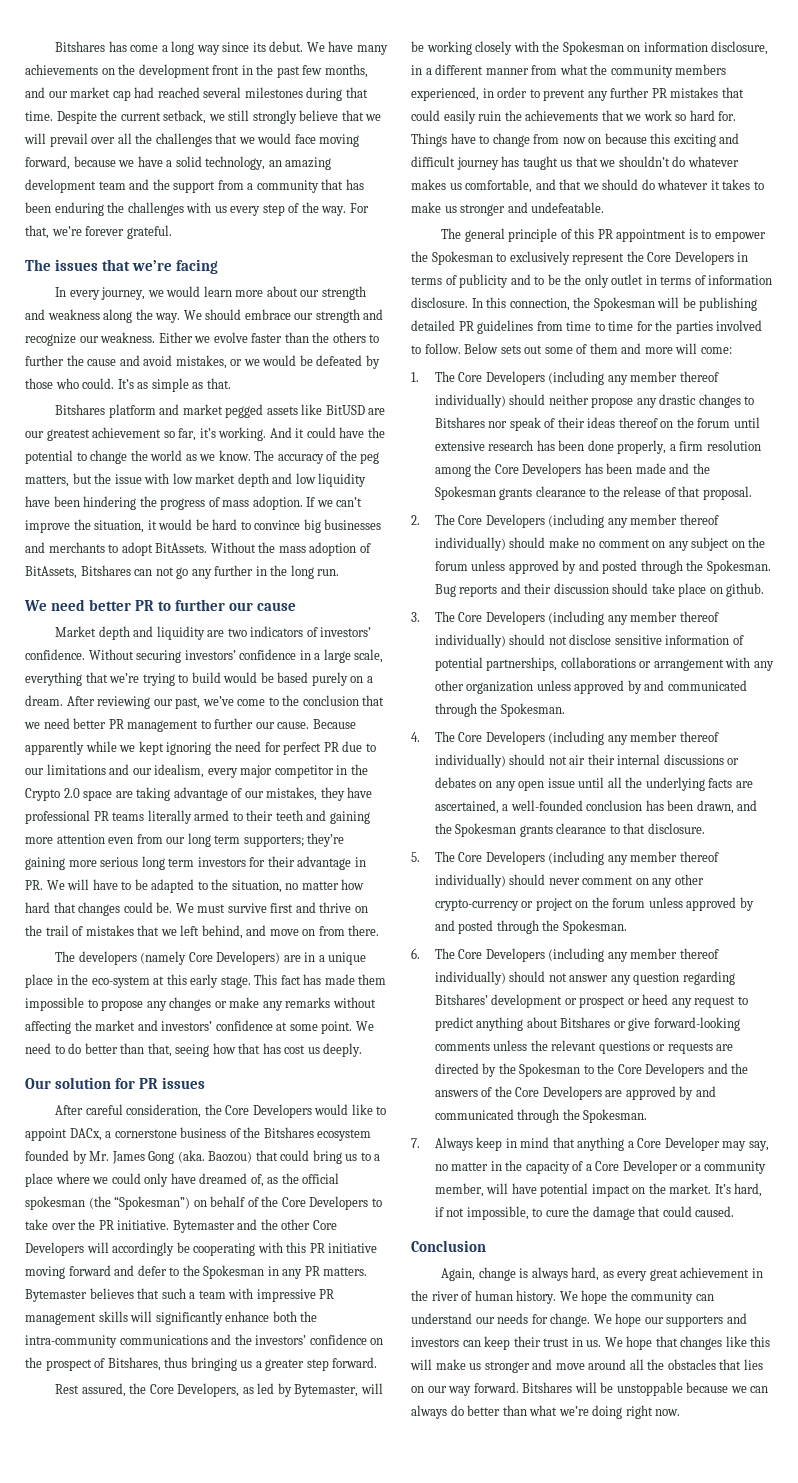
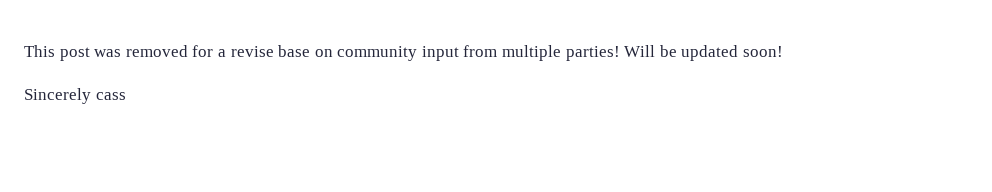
[55,41,388,55] [25,64,368,78] [25,87,368,101] [25,110,382,124] [24,133,360,147] [25,156,332,170] [25,179,364,193] [25,202,369,216] [25,225,172,239] [25,259,219,274] [55,286,366,300] [25,309,384,323] [25,332,380,346] [25,355,380,369] [25,378,231,392] [55,404,386,418] [25,427,385,441] [25,450,380,464] [25,473,367,487] [25,496,363,510] [25,519,382,533] [25,542,371,556] [25,565,340,579] [24,599,297,611] [55,626,372,640] [25,649,384,663] [25,672,373,686] [25,695,385,709] [24,718,356,732] [25,741,376,755] [25,764,368,778] [25,787,373,801] [25,810,370,824] [25,833,345,847] [25,856,366,870] [25,879,365,893] [25,902,368,916] [25,925,380,939] [55,951,367,965] [25,974,387,988] [25,997,376,1011] [25,1020,374,1034] [25,1043,363,1057] [25,1077,206,1089] [55,1104,387,1118] [25,1127,372,1141] [25,1150,381,1164] [25,1173,340,1187] [25,1196,382,1210] [25,1219,337,1233] [25,1242,378,1256] [25,1265,368,1279] [25,1288,335,1302] [25,1311,318,1325] [25,1334,384,1348] [25,1357,378,1371] [55,1383,383,1397] [411,41,769,55] [411,64,727,78] [411,87,744,101] [411,110,737,124] [411,133,740,147] [411,156,739,170] [411,179,764,193] [411,202,605,216] [441,228,766,242] [411,251,749,265] [411,274,773,288] [411,297,758,311] [411,320,763,334] [411,343,732,354] [411,371,719,385] [434,394,755,408] [434,417,760,431] [434,440,761,454] [434,463,710,477] [434,486,752,500] [411,514,719,528] [434,537,766,551] [434,560,771,574] [434,583,765,597] [411,611,719,625] [434,634,744,648] [434,657,774,671] [434,680,747,694] [434,703,565,717] [411,731,719,745] [434,754,740,768] [434,777,753,791] [434,800,758,814] [434,823,705,837] [411,851,719,865] [434,874,704,888] [434,897,754,911] [434,920,627,934] [411,948,719,962] [434,971,735,985] [434,994,748,1008] [434,1017,740,1031] [434,1040,734,1054] [434,1063,749,1077] [434,1086,716,1100] [434,1109,648,1123] [411,1137,769,1151] [434,1160,767,1174] [434,1183,763,1197] [434,1206,735,1220] [411,1240,486,1252] [441,1267,763,1281] [411,1290,714,1304] [411,1313,747,1327] [411,1336,771,1350] [410,1359,763,1373] [411,1382,769,1396] [411,1405,681,1419] Bitshares has come a long way since its debut. We have many achievements on the development front in the past few months, and our market cap had reached several milestones during that time. Despite the current setback, we still strongly believe that we will prevail over all the challenges that we would face moving forward, because we have a solid technology, an amazing development team and the support from a community that has been enduring the challenges with us every step of the way. For that, we’re forever grateful. // The issues that we’re facing // In every journey, we would learn more about our strength and weakness along the way. We should embrace our strength and recognize our weakness. Either we evolve faster than the others to further the cause and avoid mistakes, or we would be defeated by those who could. It’s as simple as that. // Bitshares platform and market pegged assets like BitUSD are our greatest achievement so far, it’s working. And it could have the potential to change the world as we know. The accuracy of the peg matters, but the issue with low market depth and low liquidity have been hindering the progress of mass adoption. If we can’t improve the situation, it would be hard to convince big businesses and merchants to adopt BitAssets. Without the mass adoption of BitAssets, Bitshares can not go any further in the long run. // We need better PR to further our cause // Market depth and liquidity are two indicators of investors’ confidence. Without securing investors’ confidence in a large scale, everything that we’re trying to build would be based purely on a dream. After reviewing our past, we’ve come to the conclusion that we need better PR management to further our cause. Because apparently while we kept ignoring the need for perfect PR due to our limitations and our idealism, every major competitor in the Crypto 2.0 space are taking advantage of our mistakes, they have professional PR teams literally armed to their teeth and gaining more attention even from our long term supporters; they’re gaining more serious long term investors for their advantage in PR. We will have to be adapted to the situation, no matter how hard that changes could be. We must survive first and thrive on the trail of mistakes that we left behind, and move on from there. // The developers (namely Core Developers) are in a unique place in the eco-system at this early stage. This fact has made them impossible to propose any changes or make any remarks without affecting the market and investors’ confidence at some point. We need to do better than that, seeing how that has cost us deeply. // Our solution for PR issues // After careful consideration, the Core Developers would like to appoint DACx, a cornerstone business of the Bitshares ecosystem founded by Mr. James Gong (aka. Baozou) that could bring us to a place where we could only have dreamed of, as the official spokesman (the “Spokesman”) on behalf of the Core Developers to take over the PR initiative. Bytemaster and the other Core Developers will accordingly be cooperating with this PR initiative moving forward and defer to the Spokesman in any PR matters. Bytemaster believes that such a team with impressive PR management skills will significantly enhance both the intra-community communications and the investors’ confidence on the prospect of Bitshares, thus bringing us a greater step forward. // Rest assured, the Core Developers, as led by Bytemaster, will be working closely with the Spokesman on information disclosure, in a different manner from what the community members experienced, in order to prevent any further PR mistakes that could easily ruin the achievements that we work so hard for. Things have to change from now on because this exciting and difficult journey has taught us that we shouldn’t do whatever makes us comfortable, and that we should do whatever it takes to make us stronger and undefeatable. // The general principle of this PR appointment is to empower the Spokesman to exclusively represent the Core Developers in terms of publicity and to be the only outlet in terms of information disclosure. In this connection, the Spokesman will be publishing detailed PR guidelines from time to time for the parties involved to follow. Below sets out some of them and more will come: // 1. The Core Developers (including any member thereof individually) should neither propose any drastic changes to Bitshares nor speak of their ideas thereof on the forum until extensive research has been done properly, a firm resolution among the Core Developers has been made and the Spokesman grants clearance to the release of that proposal. // 2. The Core Developers (including any member thereof individually) should make no comment on any subject on the forum unless approved by and posted through the Spokesman. Bug reports and their discussion should take place on github. // 3. The Core Developers (including any member thereof individually) should not disclose sensitive information of potential partnerships, collaborations or arrangement with any other organization unless approved by and communicated through the Spokesman. // 4. The Core Developers (including any member thereof individually) should not air their internal discussions or debates on any open issue until all the underlying facts are ascertained, a well-founded conclusion has been drawn, and the Spokesman grants clearance to that disclosure. // 5. The Core Developers (including any member thereof individually) should never comment on any other crypto-currency or project on the forum unless approved by and posted through the Spokesman. // 6. The Core Developers (including any member thereof individually) should not answer any question regarding Bitshares’ development or prospect or heed any request to predict anything about Bitshares or give forward-looking comments unless the relevant questions or requests are directed by the Spokesman to the Core Developers and the answers of the Core Developers are approved by and communicated through the Spokesman. // 7. Always keep in mind that anything a Core Developer may say, no matter in the capacity of a Core Developer or a community member, will have potential impact on the market. It’s hard, if not impossible, to cure the damage that could caused. // Conclusion // Again, change is always hard, as every great achievement in the river of human history. We hope the community can understand our needs for change. We hope our supporters and investors can keep their trust in us. We hope that changes like this will make us stronger and move around all the obstacles that lies on our way forward. Bitshares will be unstoppable because we can always do better than what we’re doing right now. -> [24,45,784,61] [24,88,126,104] This post was removed for a revise base on community input from multiple parties! Will be updated soon! // Sincerely cass

